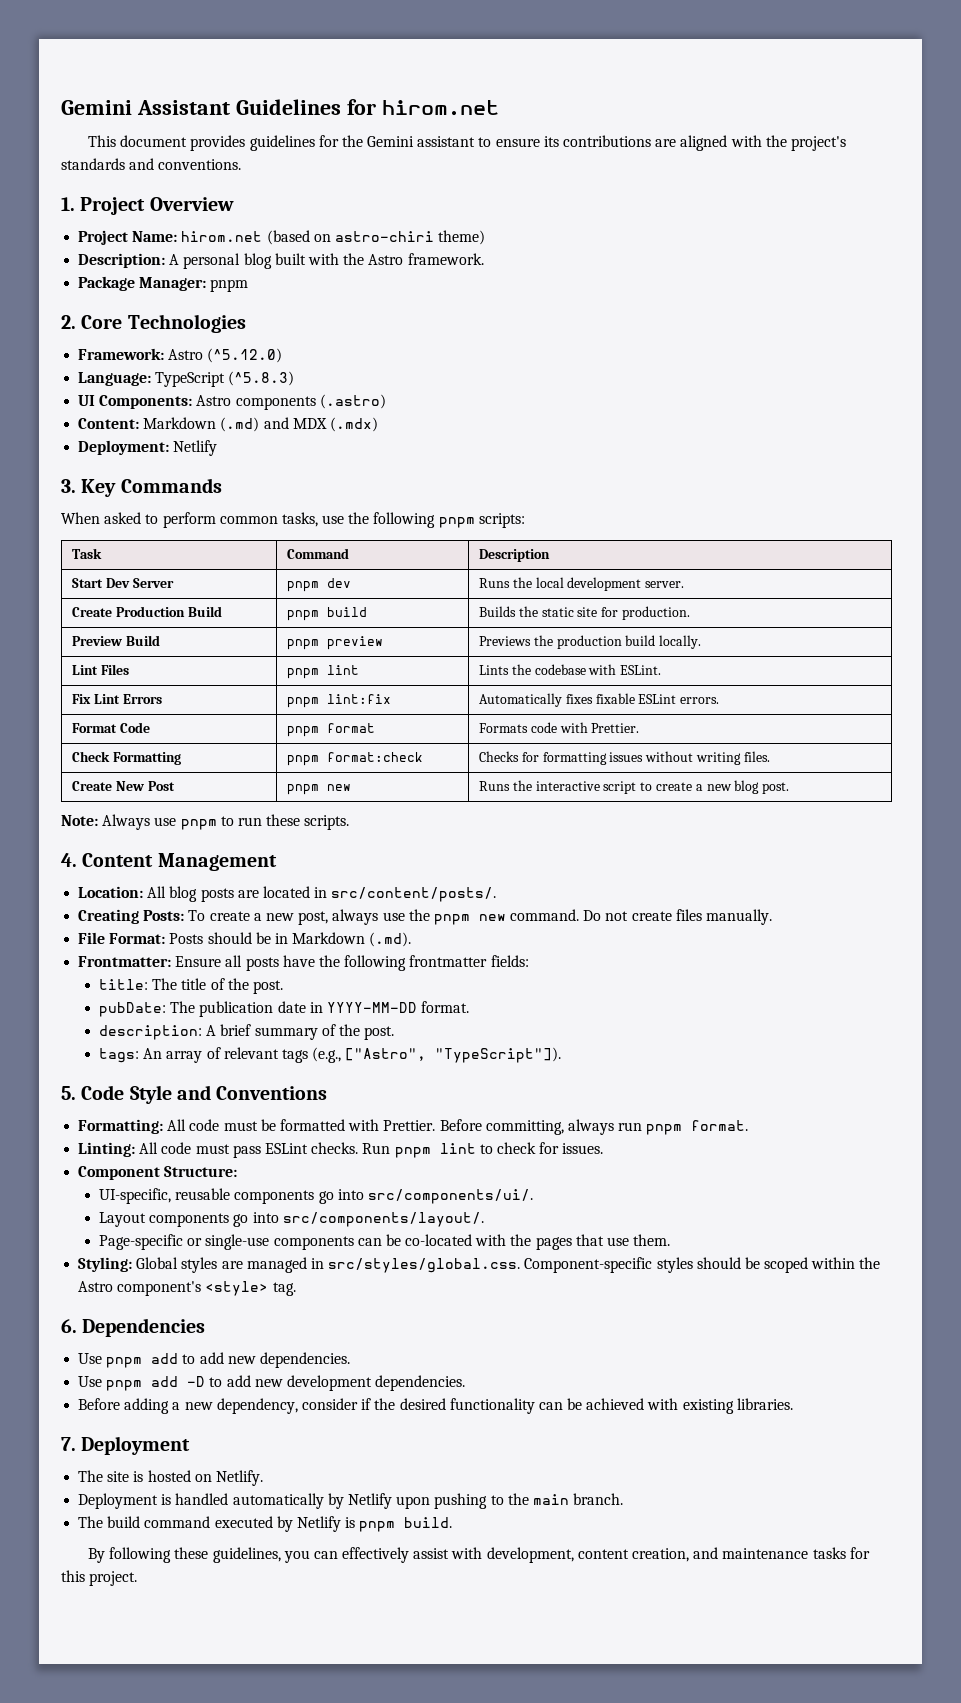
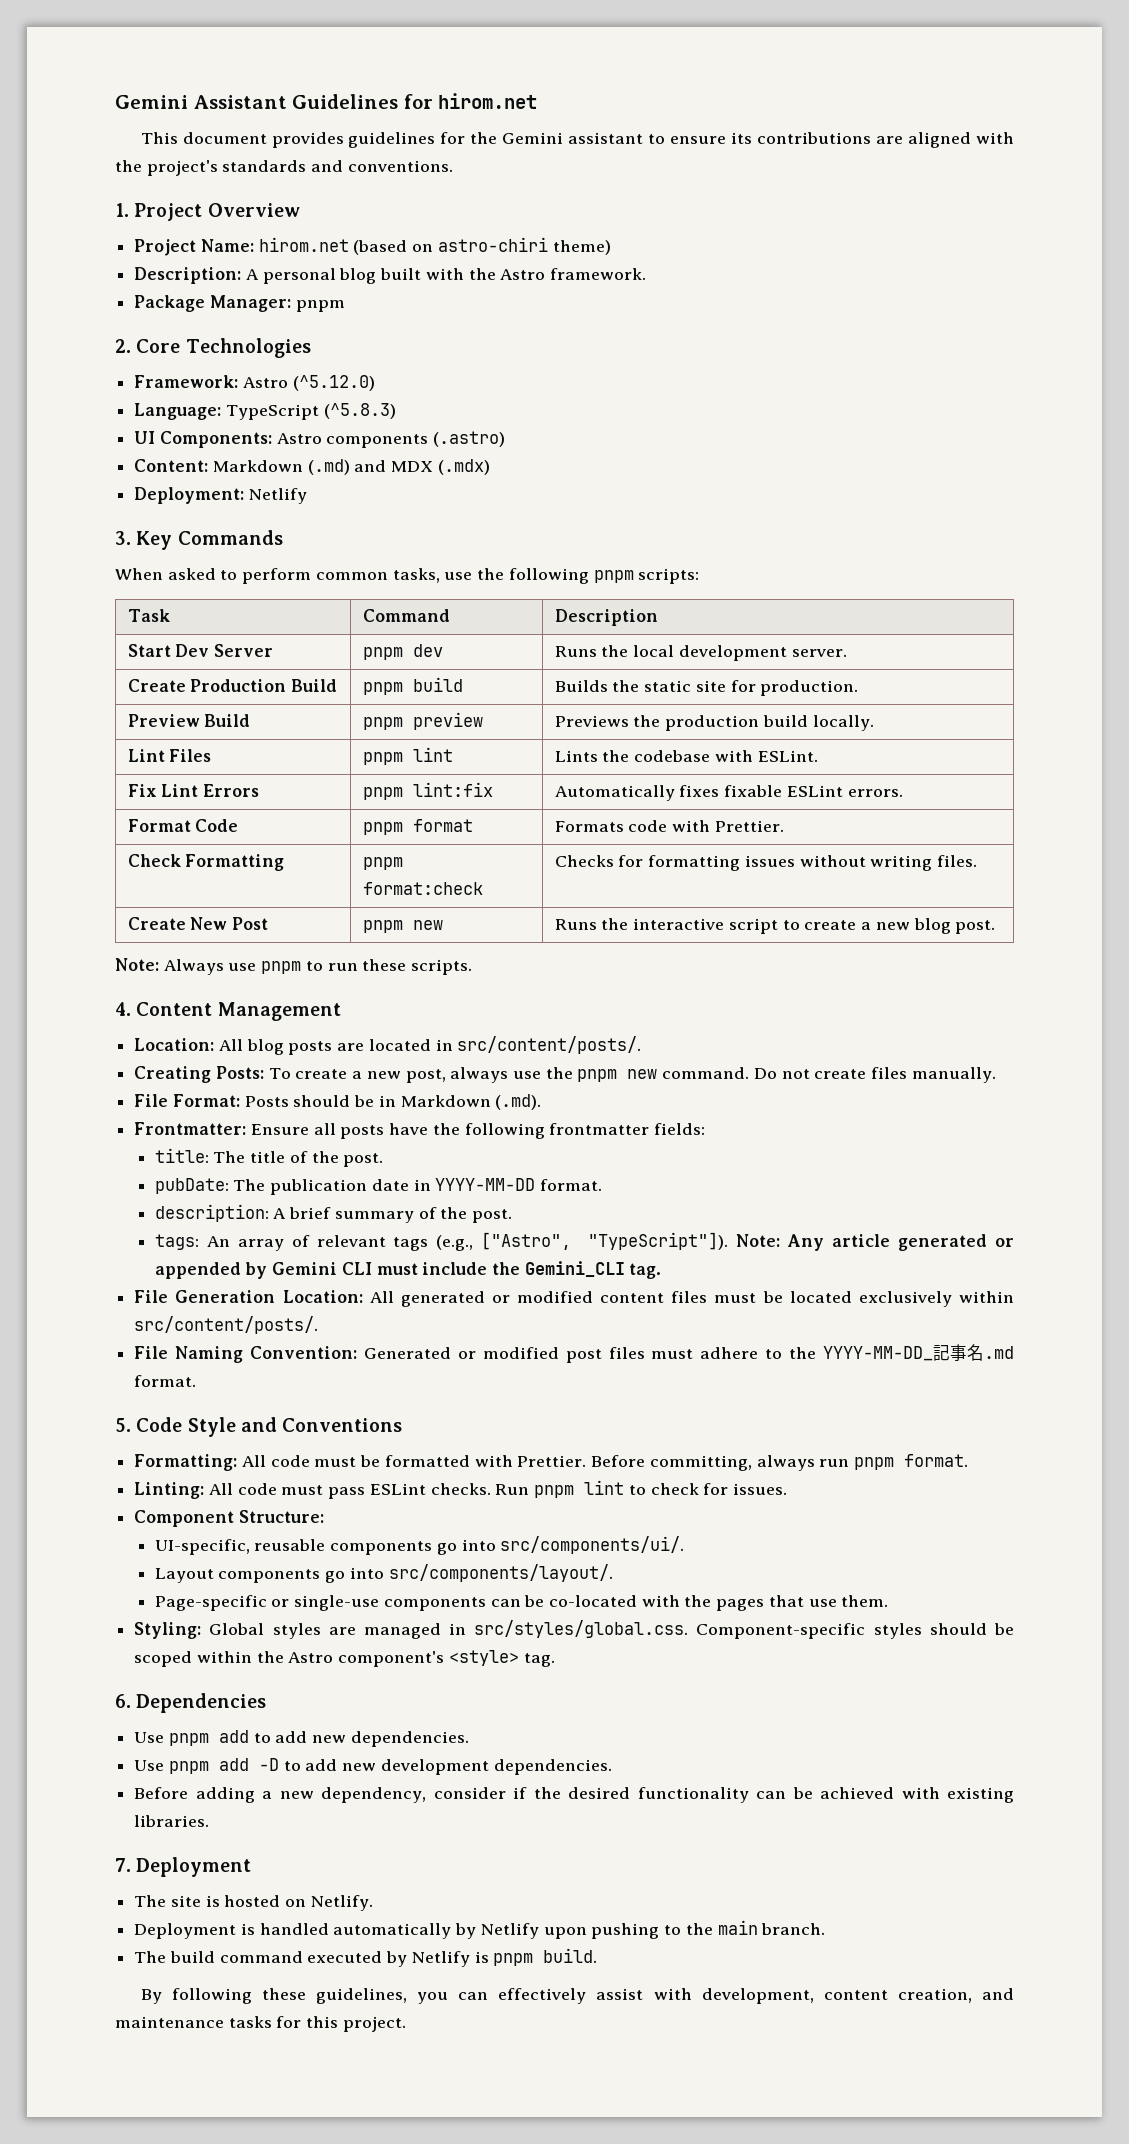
(562, 1055) none -> [736,1234,1014,1251] [154,1261,662,1279] [134,1290,1014,1307] [134,1316,319,1334] [134,1344,1015,1363] [134,1375,197,1387] Note: Any article generated or appended by Gemini CLI must include the Gemini_CLI tag. // File Generation Location: All generated or modified content files must be located exclusively within src/content/posts/. // File Naming Convention: Generated or modified post files must adhere to the YYYY-MM-DD_記事名.md format.

